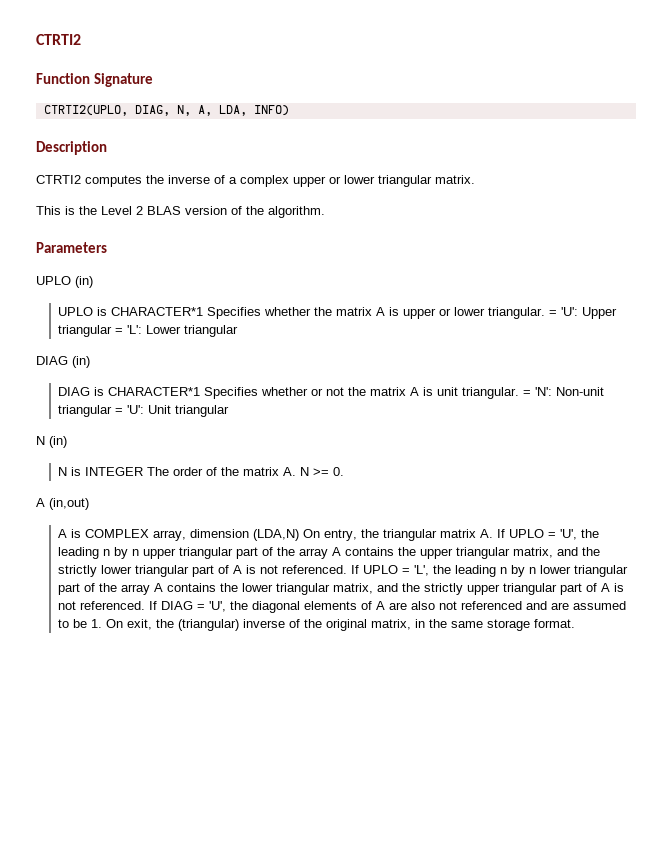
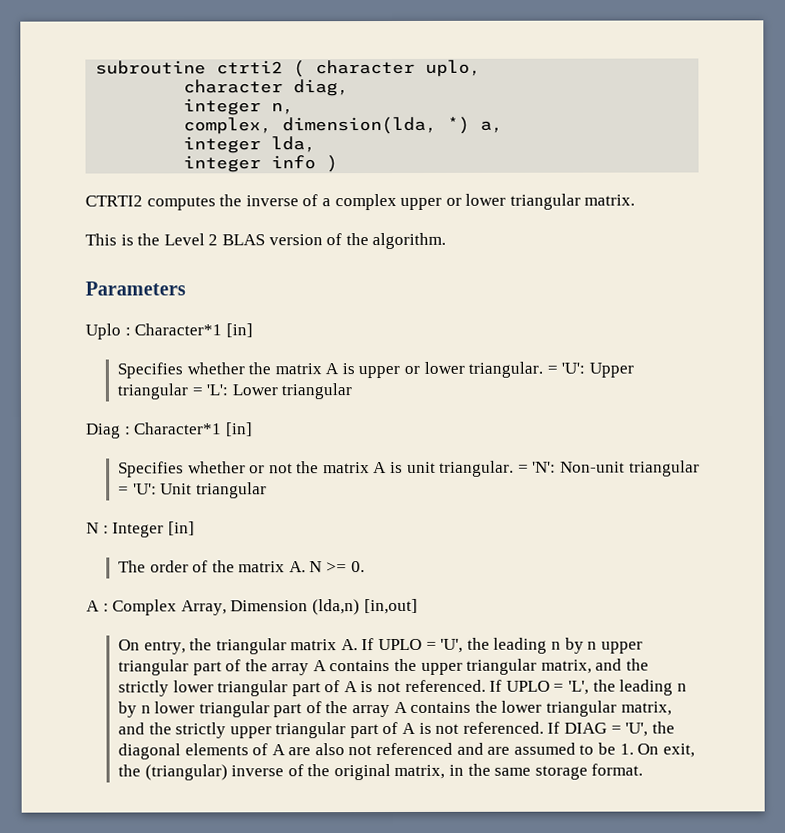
[36,34,81,45] [36,73,154,87] [43,105,289,116] [36,141,107,155] CTRTI2 // Function Signature // CTRTI2(UPLO, DIAG, N, A, LDA, INFO) // Description -> [95,59,482,78] [183,79,350,97] [183,98,295,116] [183,116,504,135] [183,136,317,154] [183,155,339,173] subroutine ctrti2 ( character uplo, // character diag, // integer n, // complex, dimension(lda, *) a, // integer lda, // integer info )
[36,276,93,288] [58,307,204,316] UPLO (in) // UPLO is CHARACTER*1 -> [85,323,253,340] Uplo : Character*1 [in] //
[36,356,90,368] [58,387,201,396] DIAG (in) // DIAG is CHARACTER*1 -> [86,422,253,439] Diag : Character*1 [in] //
[49,436,67,448] [58,467,144,476] (in) // N is INTEGER -> [102,521,195,538] : Integer [in] //
[49,498,89,510] [58,529,300,541] (in,out) // A is COMPLEX array, dimension (LDA,N) -> [102,598,418,616] : Complex Array, Dimension (lda,n) [in,out] //

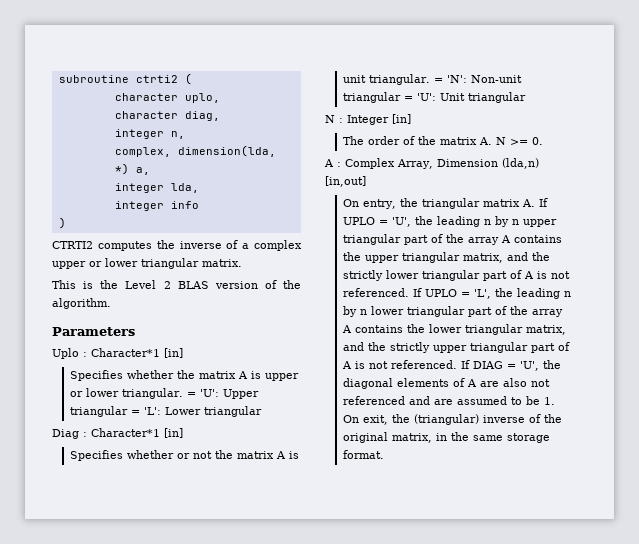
(306, 69) none -> (192, 79) //
(317, 162) none -> (199, 205) //

